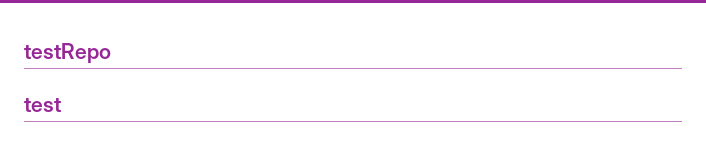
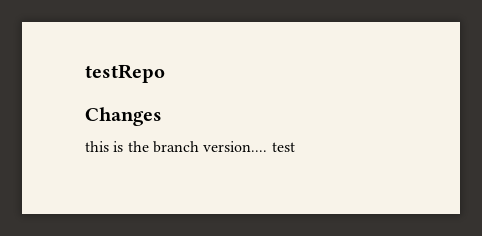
(111, 53) none -> [85,107,162,126] [85,141,268,153] Changes // this is the branch version....

